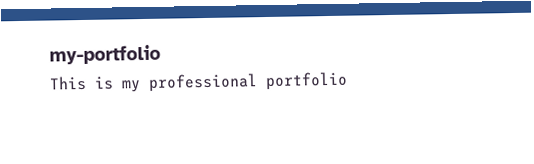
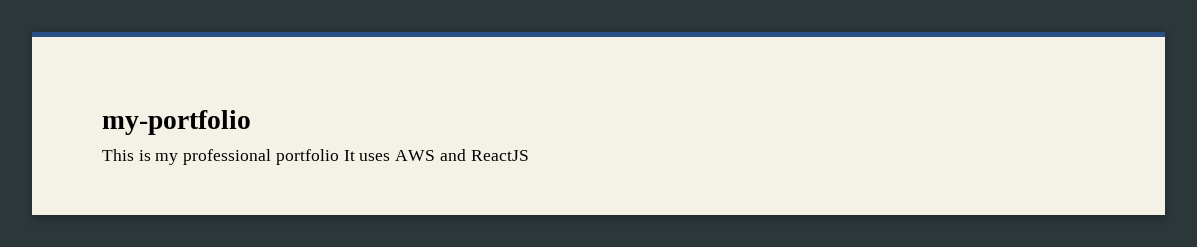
(348, 81) none -> [343,149,529,161] It uses AWS and ReactJS

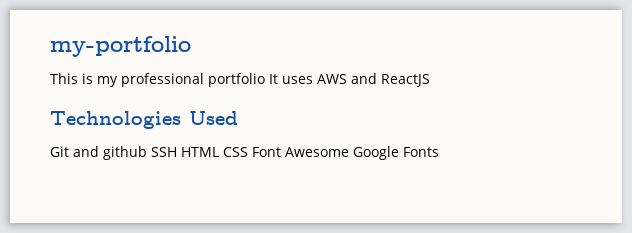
(529, 155) none -> [50,111,238,129] [50,146,439,160] // Technologies Used // Git and github SSH HTML CSS Font Awesome Google Fonts

